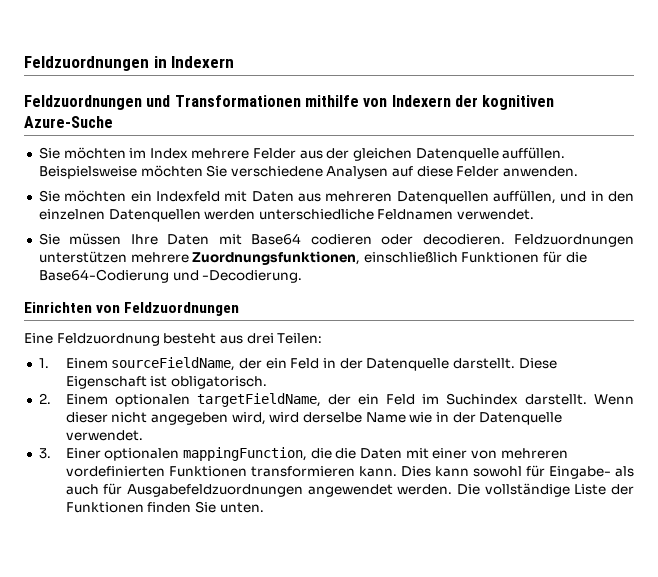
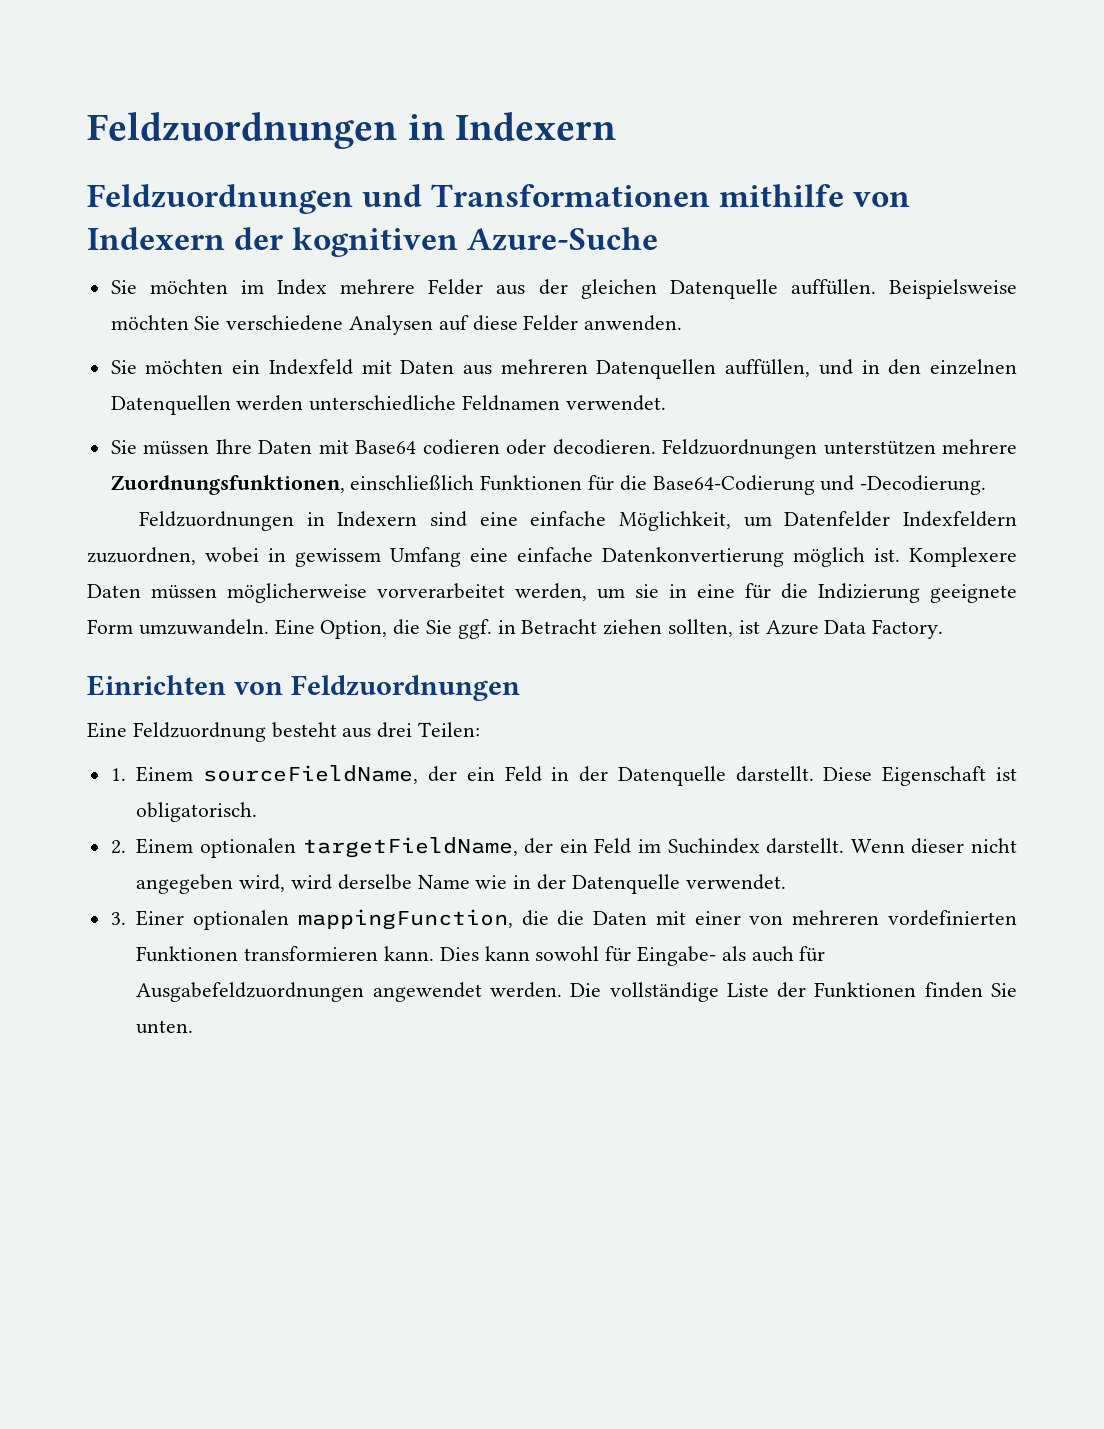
(303, 276) none -> [138,511,1017,531] [87,547,1017,567] [87,583,1017,603] [87,619,944,639] // Feldzuordnungen in Indexern sind eine einfache Möglichkeit, um Datenfelder Indexfeldern zuzuordnen, wobei in gewissem Umfang eine einfache Datenkonvertierung möglich ist. Komplexere Daten müssen möglicherweise vorverarbeitet werden, um sie in eine für die Indizierung geeignete Form umzuwandeln. Eine Option, die Sie ggf. in Betracht ziehen sollten, ist Azure Data Factory.

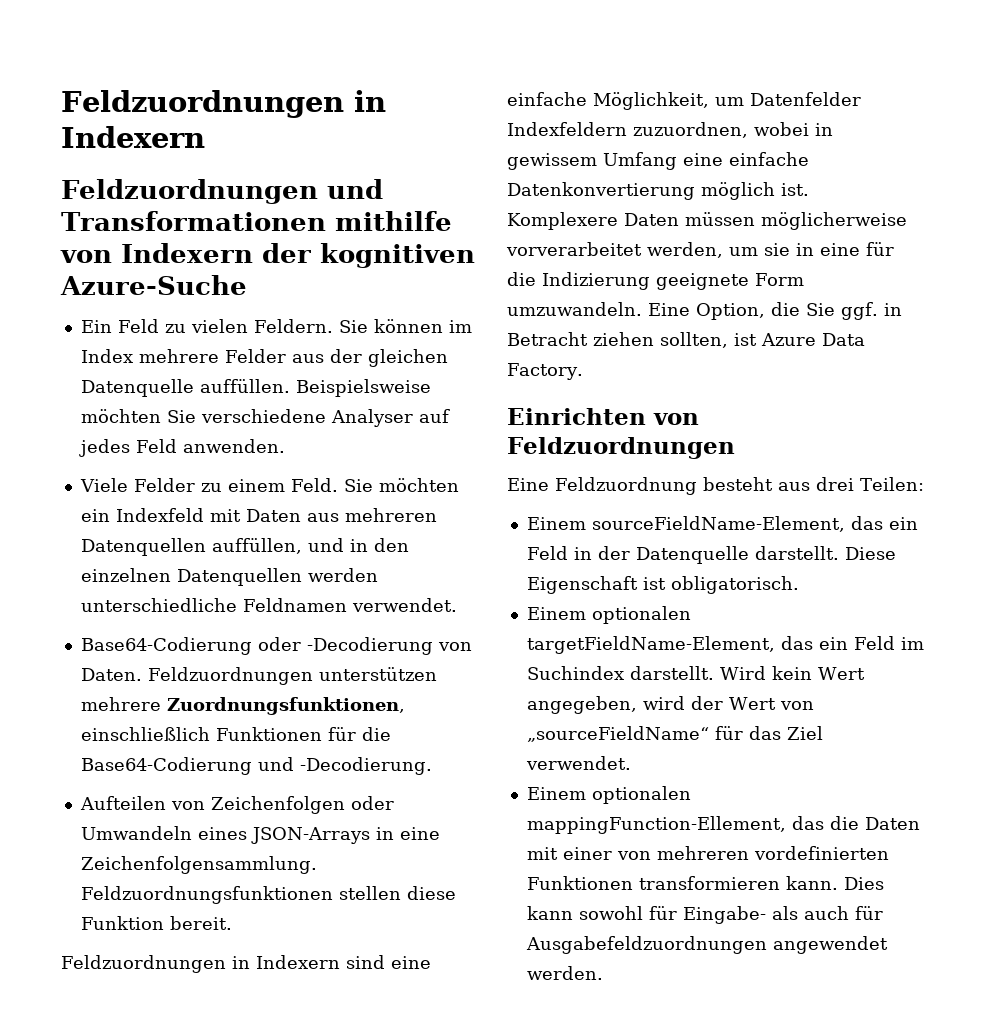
[110,279,228,294] Sie möchten -> [80,319,443,333] Ein Feld zu vielen Feldern. Sie können
[349,315,683,335] Analysen auf diese Felder anwenden. // -> [330,409,450,427] [78,439,285,457] [79,478,338,492] Analyser auf jedes Feld anwenden. // Viele Felder zu einem Feld.
[110,439,656,455] Sie müssen Ihre Daten mit Base64 codieren oder decodieren. -> [80,637,472,655] [80,668,142,681] Base64-Codierung oder -Decodierung von Daten.
(987, 485) none -> [79,796,394,814] [80,826,440,844] [80,856,317,874] [80,886,456,904] [80,916,232,930] // Aufteilen von Zeichenfolgen oder Umwandeln eines JSON-Arrays in eine Zeichenfolgensammlung. Feldzuordnungsfunktionen stellen diese Funktion bereit.
[110,765,457,784] 1. Einem sourceFieldName, der -> [526,516,883,532] Einem sourceFieldName-Element, das
[110,837,554,858] 2. Einem optionalen targetFieldName, der -> [526,606,691,624] [526,636,813,654] Einem optionalen targetFieldName-Element, das
[850,838,1018,854] [136,874,786,894] [110,909,549,930] Wenn dieser nicht angegeben wird, wird derselbe Name wie in der Datenquelle verwendet. // 3. Einer optionalen mappingFunction, die -> [719,666,865,680] [526,696,814,714] [526,726,823,742] [525,756,631,770] [526,786,691,804] [526,816,824,834] Wird kein Wert angegeben, wird der Wert von „sourceFieldName“ für das Ziel verwendet. // Einem optionalen mappingFunction-Ellement, das
[570,982,1017,1002] [136,1020,194,1034] Die vollständige Liste der Funktionen finden Sie unten. -> (603, 973) none

